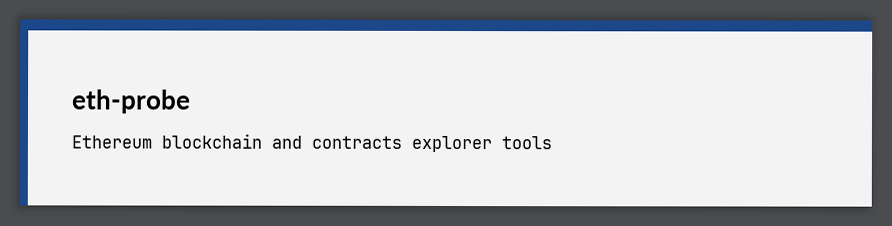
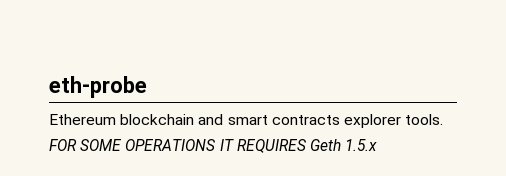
(302, 142) none -> [227,115,268,125] smart
[501,136,552,150] tools -> [405,114,444,125] [49,139,378,153] tools. // FOR SOME OPERATIONS IT REQUIRES Geth 1.5.x

